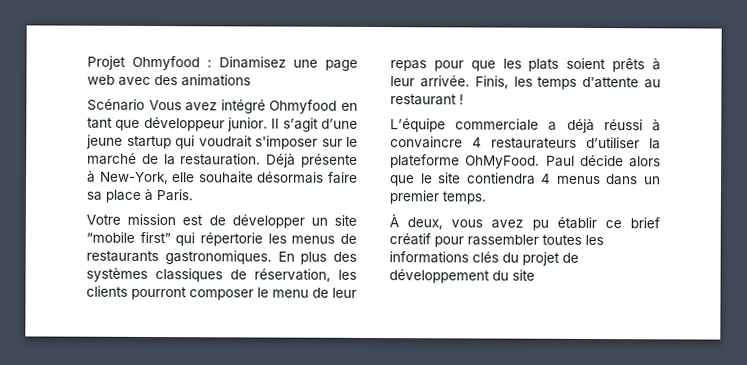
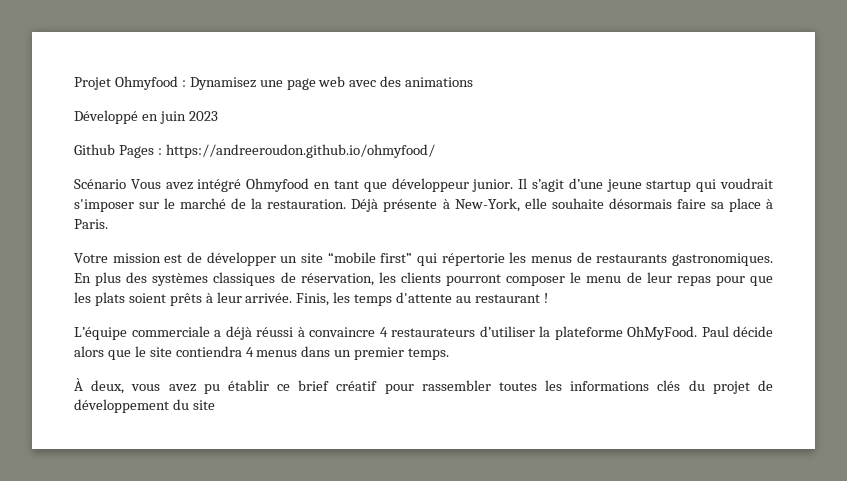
[219,56,286,69] Dinamisez -> [189,77,256,90] Dynamisez
(251, 80) none -> [74,110,218,124] [74,144,435,158] // Développé en juin 2023 // Github Pages : https://andreeroudon.github.io/ohmyfood/

